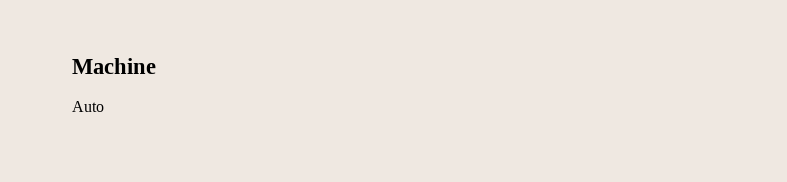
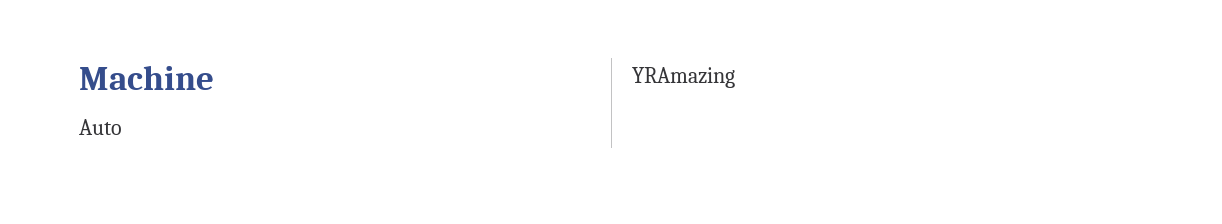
(104, 106) none -> [632,67,735,88] // YRAmazing

